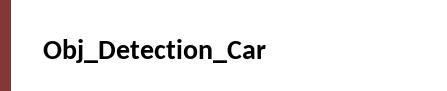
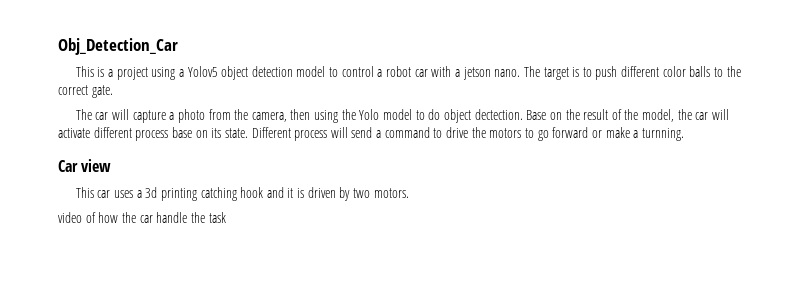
(266, 51) none -> [75,66,741,80] [58,85,113,98] [75,109,730,123] [58,127,684,141] [58,159,112,172] [75,187,409,201] [58,212,226,223] // This is a project using a Yolov5 object detection model to control a robot car with a jetson nano. The target is to push different color balls to the correct gate. // The car will capture a photo from the camera, then using the Yolo model to do object dectection. Base on the result of the model, the car will activate different process base on its state. Different process will send a command to drive the motors to go forward or make a turnning. // Car view // This car uses a 3d printing catching hook and it is driven by two motors. // video of how the car handle the task

